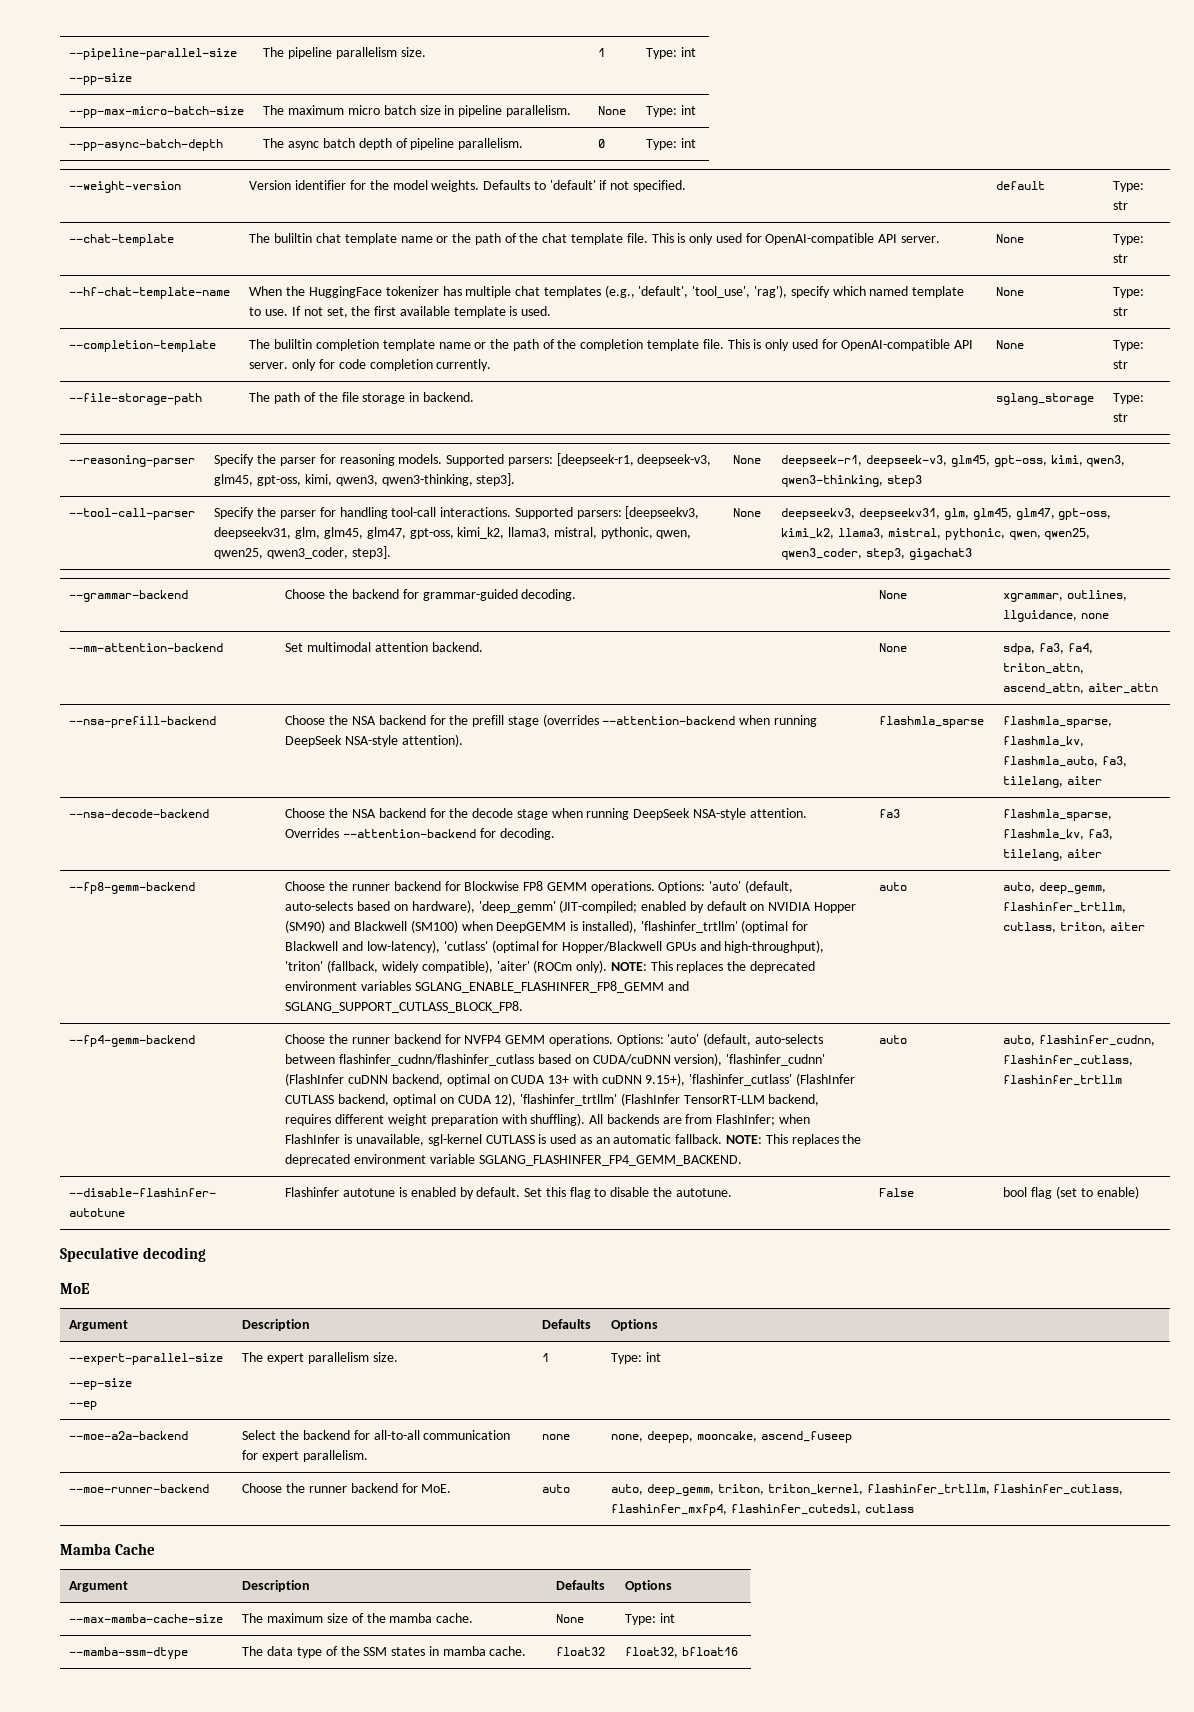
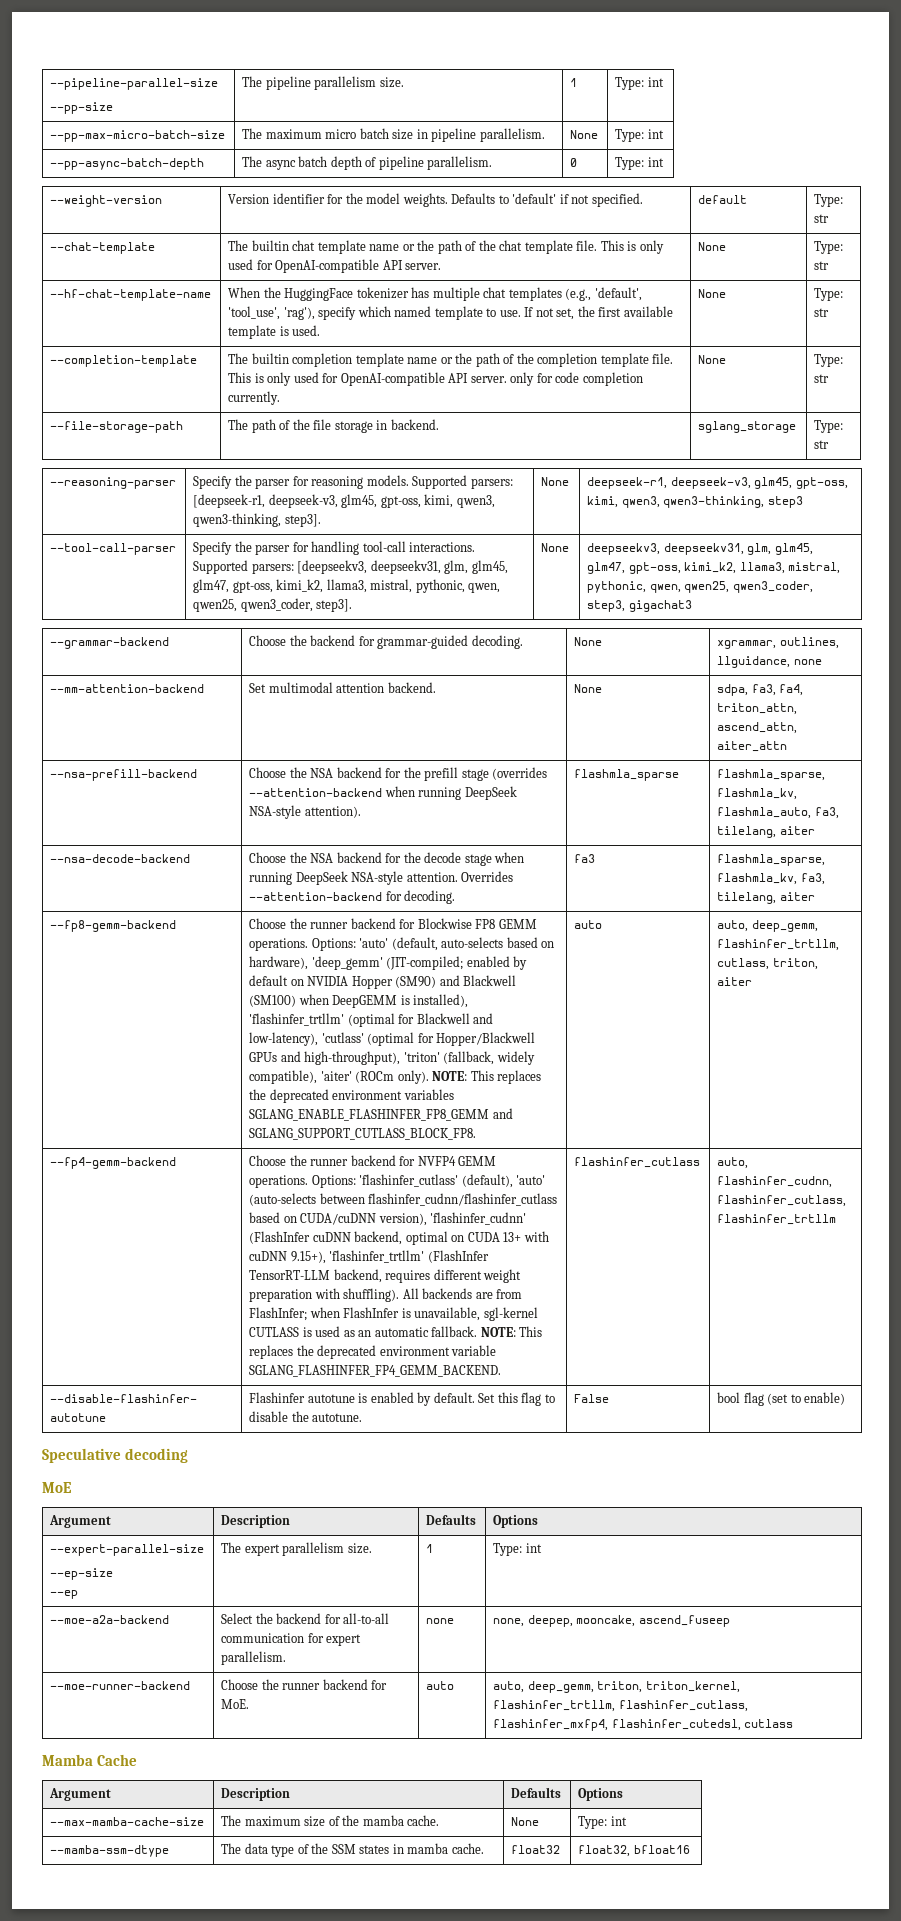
[274,233,313,243] buliltin -> [251,240,289,251] builtin
[274,339,313,349] buliltin -> [251,353,289,364] builtin
[667,1033,823,1046] 'auto' (default, auto-selects -> [359,1174,546,1188] [249,1193,317,1206] 'flashinfer_cutlass' (default), 'auto' (auto-selects
[689,1073,855,1086] [285,1093,517,1106] 'flashinfer_cutlass' (FlashInfer CUTLASS backend, optimal on CUDA 12), -> (326, 1257) none
[879,1035,908,1044] auto -> [574,1157,701,1168] flashinfer_cutlass

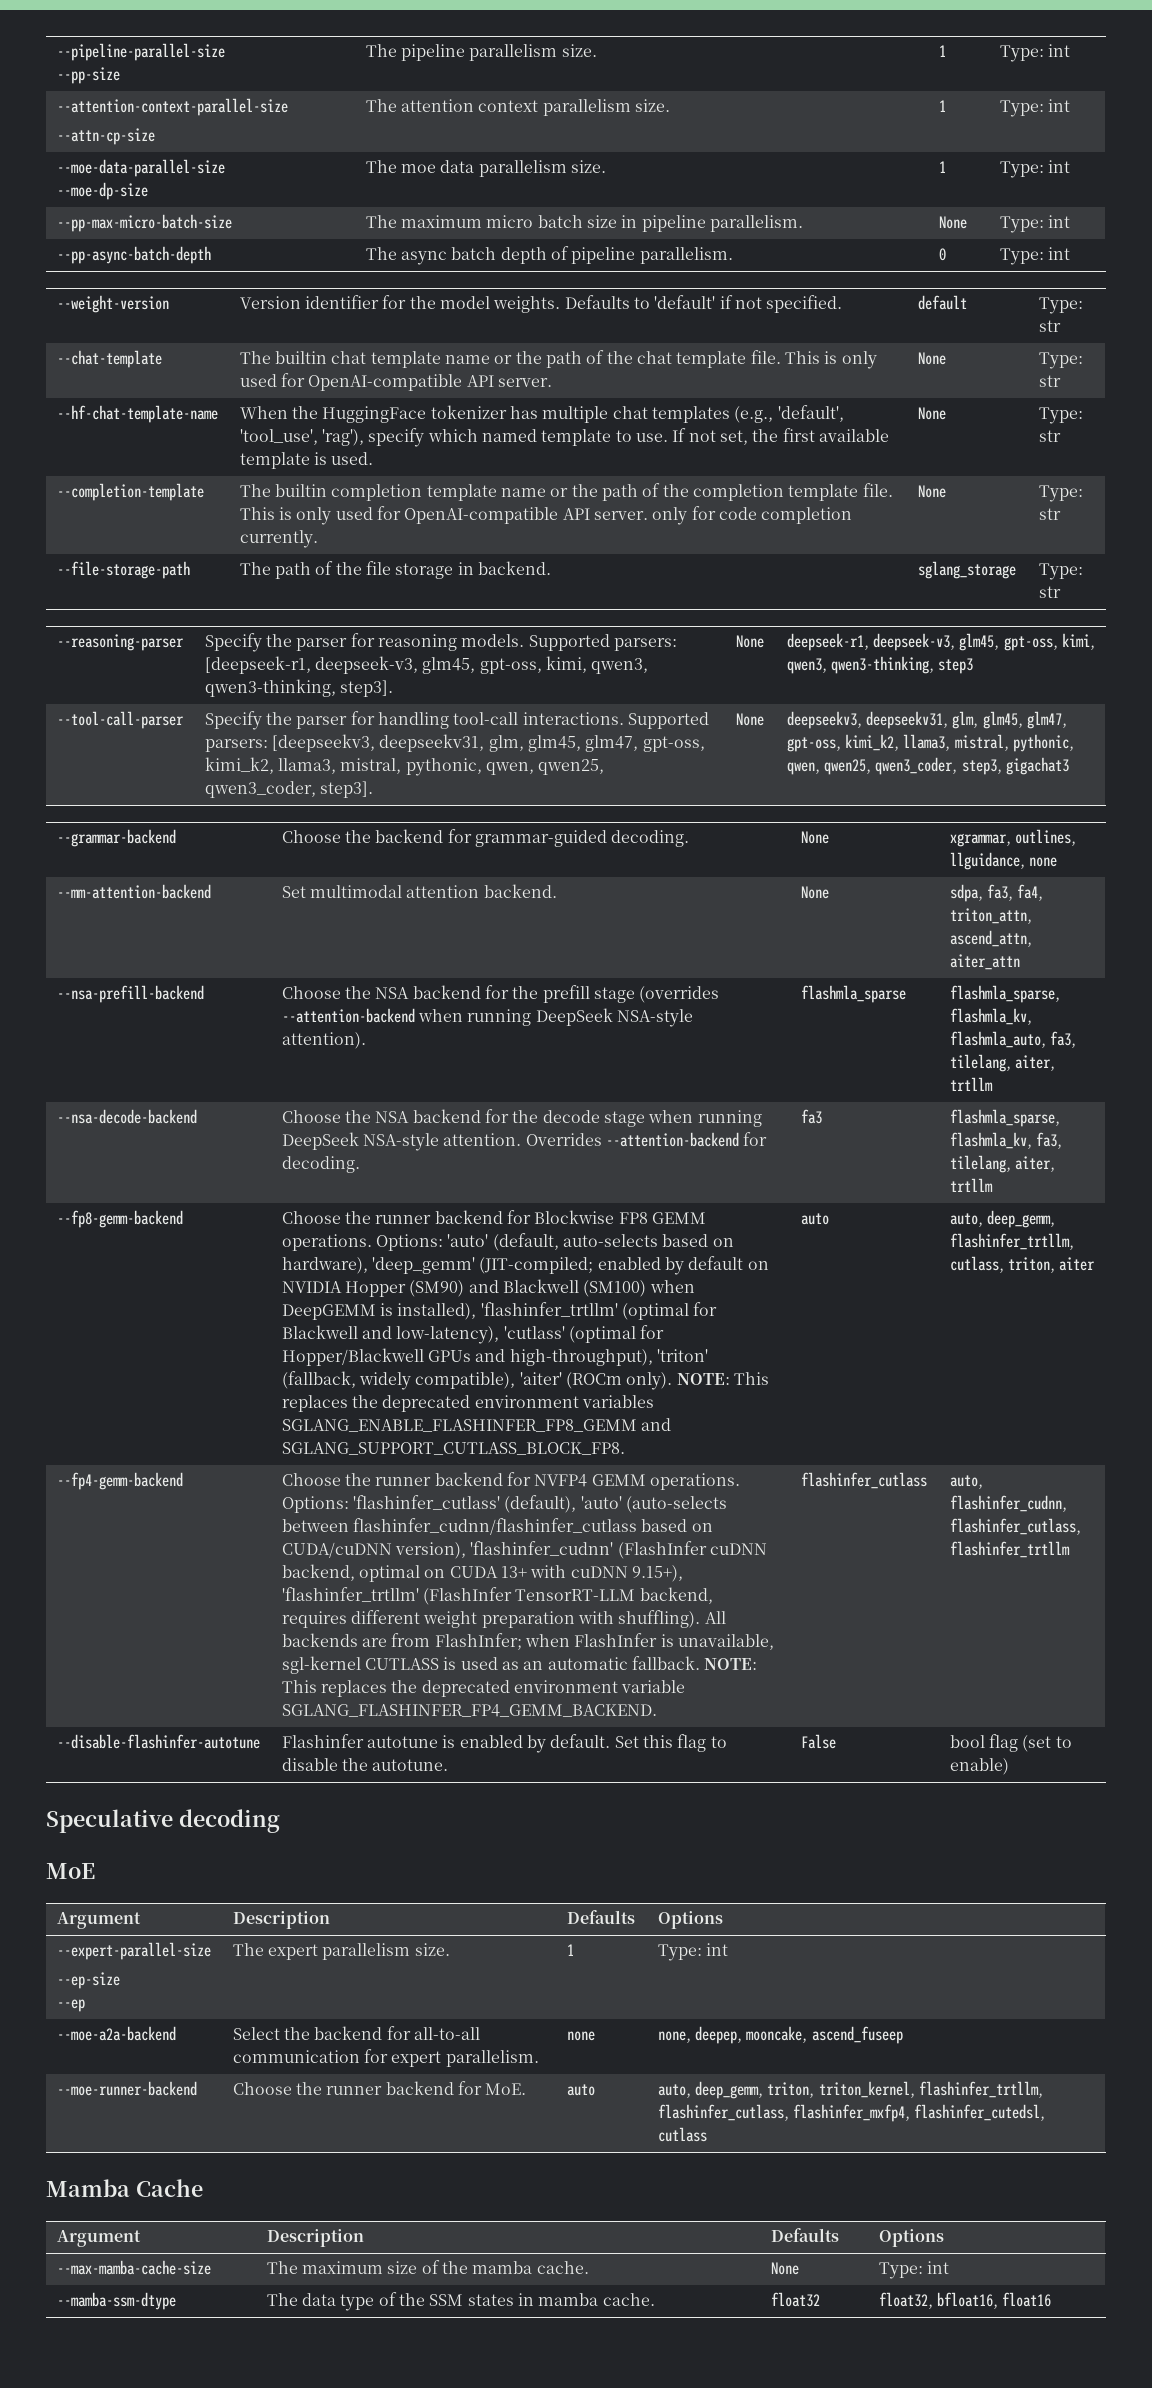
(664, 82) none -> [56,98,288,116] [56,128,155,145] [365,99,671,116] [938,100,946,112] [999,99,1071,117] [56,159,225,177] [56,182,148,200] [365,160,607,177] [938,161,946,173] [999,160,1071,178] // --attention-context-parallel-size // --attn-cp-size | The attention context parallelism size. | 1 | Type: int // --moe-data-parallel-size // --moe-dp-size | The moe data parallelism size. | 1 | Type: int
[779,826,815,835] aiter -> [1015,1055,1056,1071] [949,1077,993,1091] aiter, trtllm
[779,892,815,901] aiter -> [1015,1156,1056,1172] [949,1178,993,1192] aiter, trtllm
[633,1845,690,1854] bfloat16 -> [937,2292,1052,2309] bfloat16, float16

